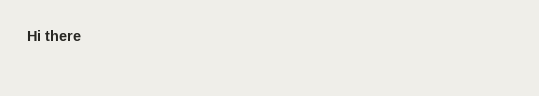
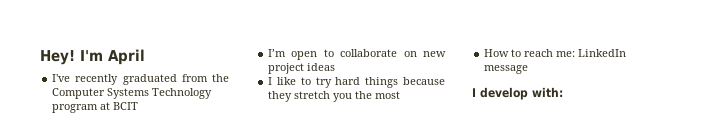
[27,30,81,41] Hi there -> [40,49,145,65] [52,74,229,85] [52,88,213,99] [52,102,139,113] [268,49,446,60] [268,63,336,74] [268,77,445,88] [268,91,401,102] [484,49,627,57] [484,65,529,74] [472,87,563,100] Hey! I'm April // I've recently graduated from the Computer Systems Technology program at BCIT // I’m open to collaborate on new project ideas // I like to try hard things because they stretch you the most // How to reach me: LinkedIn message // I develop with:

